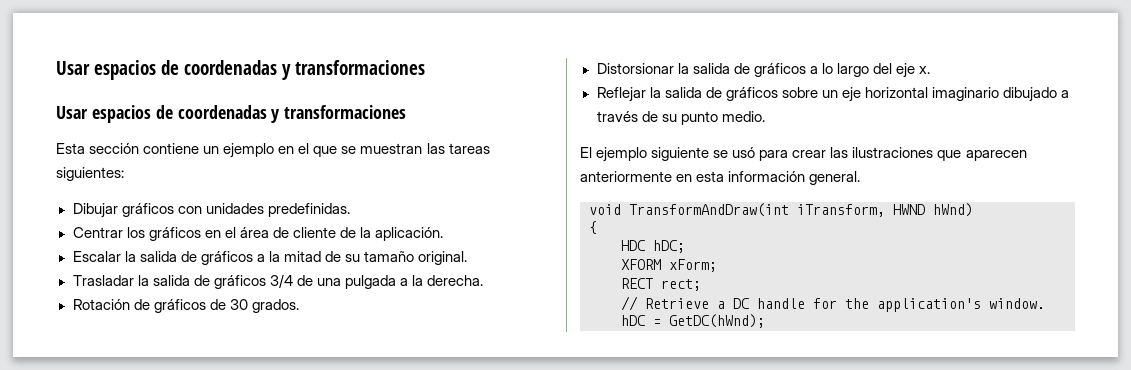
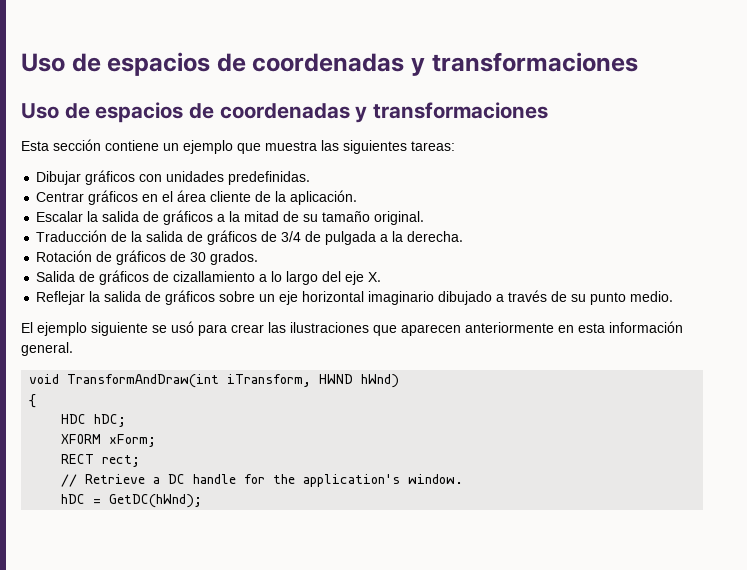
[56,60,425,80] [56,106,88,119] Usar espacios de coordenadas y transformaciones // Usar -> [21,52,638,76] [21,103,90,119] Uso de espacios de coordenadas y transformaciones // Uso de
[278,143,490,157] [56,167,124,181] en el que se muestran las tareas siguientes: -> [237,140,455,154] que muestra las siguientes tareas:
[126,227,145,238] los -> (85, 197) none
[272,227,289,238] de -> (207, 196) none
[72,275,266,289] Trasladar la salida de gráficos -> [36,230,278,245] Traducción de la salida de gráficos de
[316,278,341,286] una -> (322, 236) none
[596,63,806,77] Distorsionar la salida de gráficos -> [36,270,256,285] Salida de gráficos de cizallamiento
[919,66,930,74] x. -> [368,272,382,282] X.

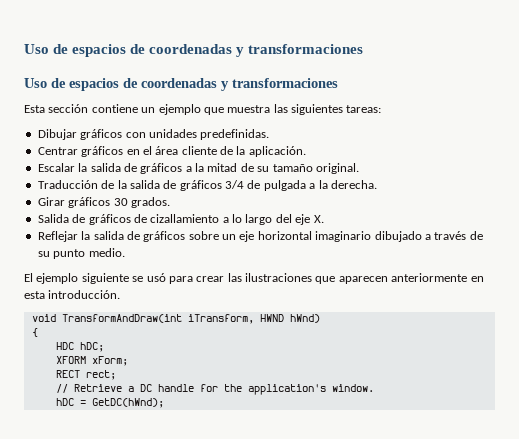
[261,231,278,242] de -> (222, 185) none
[36,250,187,265] Rotación de gráficos de -> [37,197,111,208] Girar gráficos
[609,321,683,333] [21,342,73,356] información general. -> [48,290,121,299] introducción.

